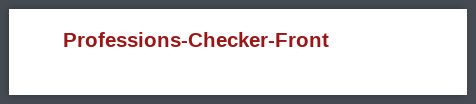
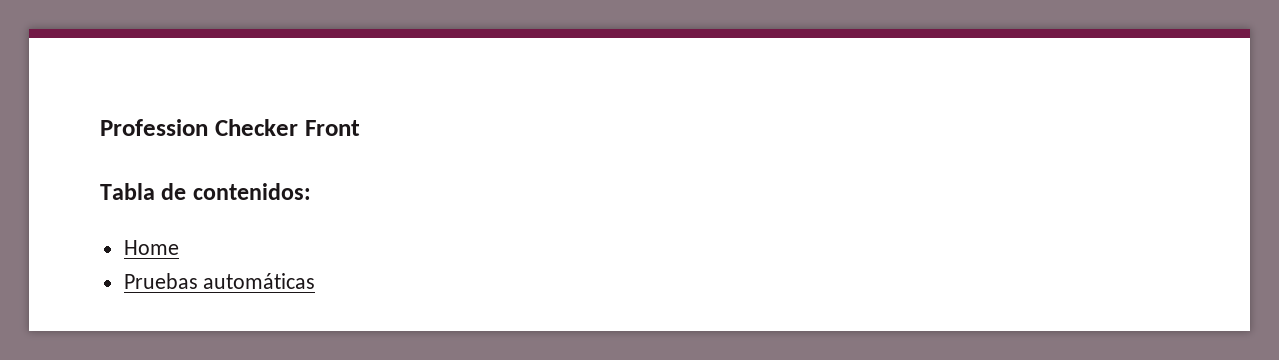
[63,32,329,47] Professions-Checker-Front -> [100,119,360,136] [100,183,311,200] [123,240,179,255] [123,273,316,289] Profession Checker Front // Tabla de contenidos: // Home // Pruebas automáticas

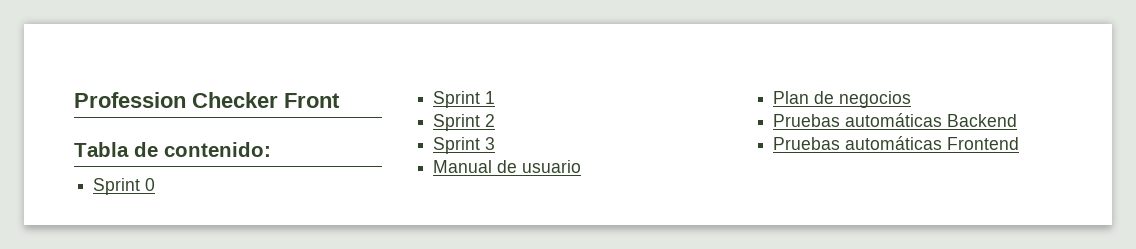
[192,183,311,200] [123,240,179,255] [123,273,316,289] contenidos: // Home // Pruebas automáticas -> [164,142,271,157] [93,178,156,195] [433,91,496,108] [433,114,496,131] [433,137,496,154] [433,160,582,173] [773,91,912,108] [773,113,1018,127] [773,136,1020,150] contenido: // Sprint 0 // Sprint 1 // Sprint 2 // Sprint 3 // Manual de usuario // Plan de negocios // Pruebas automáticas Backend // Pruebas automáticas Frontend

